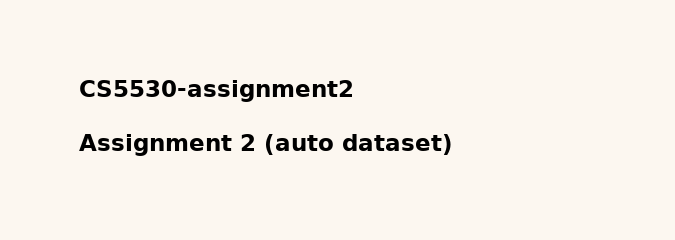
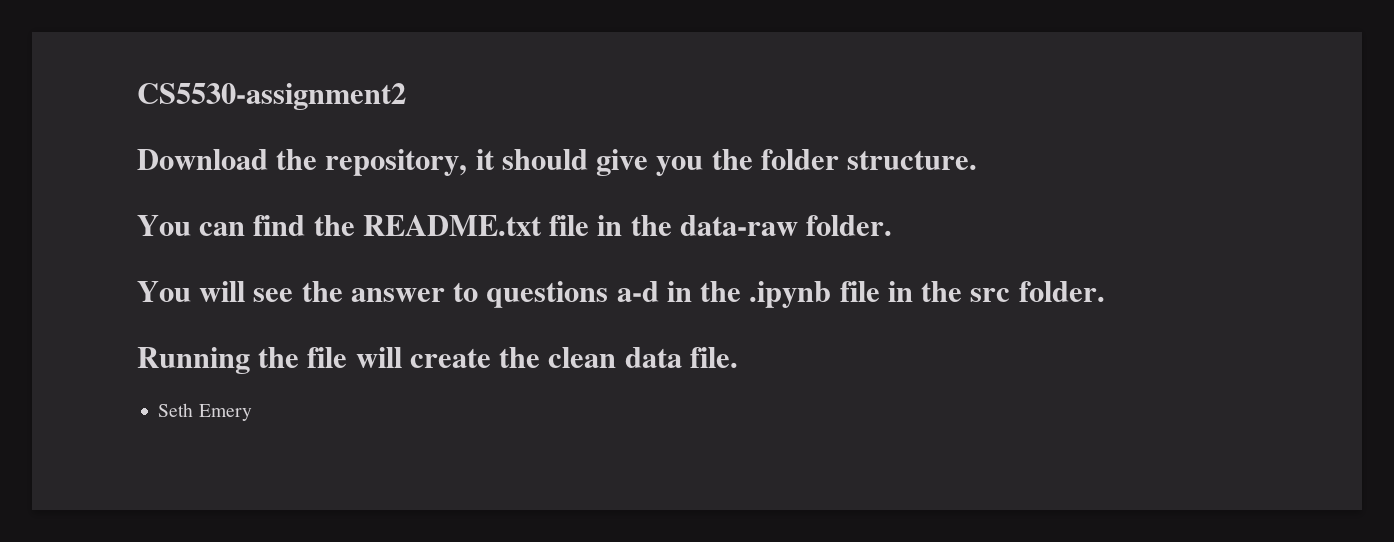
[79,134,453,156] Assignment 2 (auto dataset) -> [137,149,978,176] [137,215,893,236] [137,281,1105,308] [137,347,738,374] [158,403,252,421] Download the repository, it should give you the folder structure. // You can find the README.txt file in the data-raw folder. // You will see the answer to questions a-d in the .ipynb file in the src folder. // Running the file will create the clean data file. // Seth Emery

